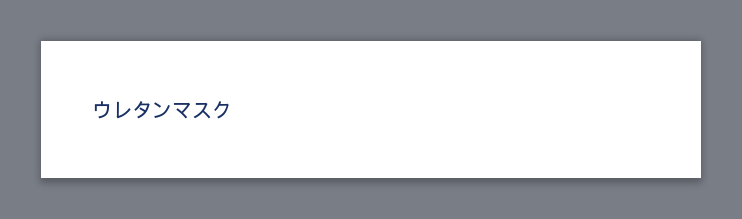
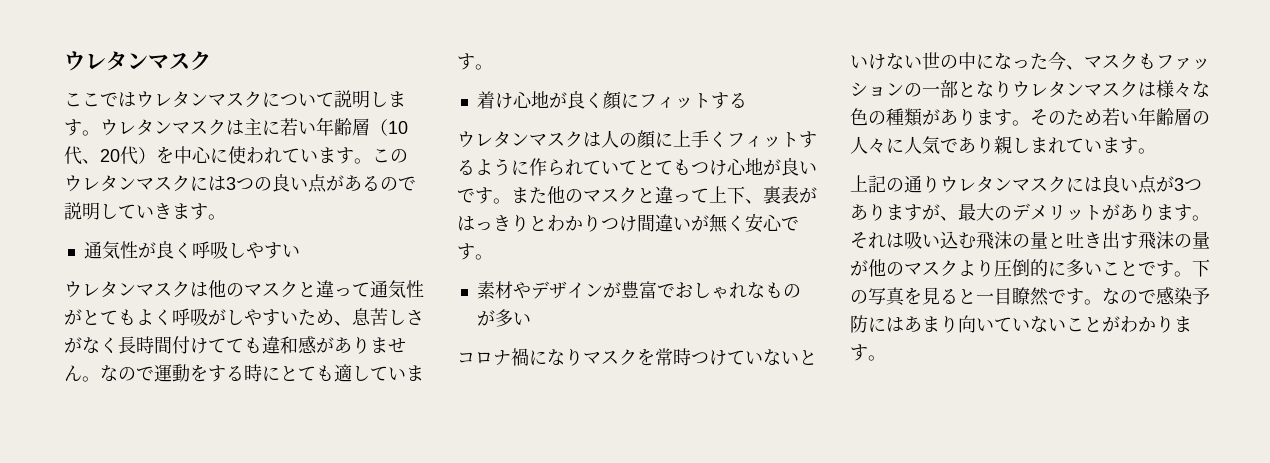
[92,101,232,119] ウレタンマスク -> [64,51,211,71] [64,90,406,108] [64,117,408,136] [64,146,408,165] [64,174,416,193] [64,202,226,220] [83,241,300,259] [64,280,424,298] [64,308,424,326] [64,336,406,354] [64,364,424,382] [457,53,493,70] [476,91,747,110] [457,130,817,149] [457,158,817,176] [457,186,817,204] [457,213,799,233] [457,243,493,260] [476,281,801,299] [476,309,531,327] [457,348,817,366] [850,52,1210,71] [850,80,1210,98] [850,107,1210,127] [850,136,1156,154] [850,175,1202,194] [850,203,1210,221] [850,231,1210,249] [850,259,1210,277] [850,287,1210,306] [850,315,1192,333] [850,344,886,361] ウレタンマスク // ここではウレタンマスクについて説明します。ウレタンマスクは主に若い年齢層（10代、20代）を中心に使われています。このウレタンマスクには3つの良い点があるので説明していきます。 // 通気性が良く呼吸しやすい // ウレタンマスクは他のマスクと違って通気性がとてもよく呼吸がしやすいため、息苦しさがなく長時間付けてても違和感がありません。なので運動をする時にとても適しています。 // 着け心地が良く顔にフィットする // ウレタンマスクは人の顔に上手くフィットするように作られていてとてもつけ心地が良いです。また他のマスクと違って上下、裏表がはっきりとわかりつけ間違いが無く安心です。 // 素材やデザインが豊富でおしゃれなものが多い // コロナ禍になりマスクを常時つけていないといけない世の中になった今、マスクもファッションの一部となりウレタンマスクは様々な色の種類があります。そのため若い年齢層の人々に人気であり親しまれています。 // 上記の通りウレタンマスクには良い点が3つありますが、最大のデメリットがあります。それは吸い込む飛沫の量と吐き出す飛沫の量が他のマスクより圧倒的に多いことです。下の写真を見ると一目瞭然です。なので感染予防にはあまり向いていないことがわかります。

